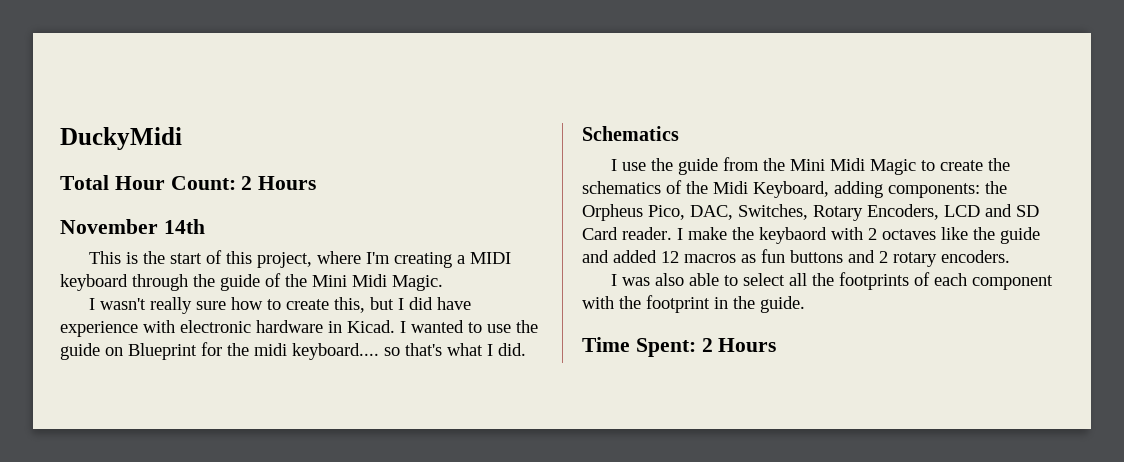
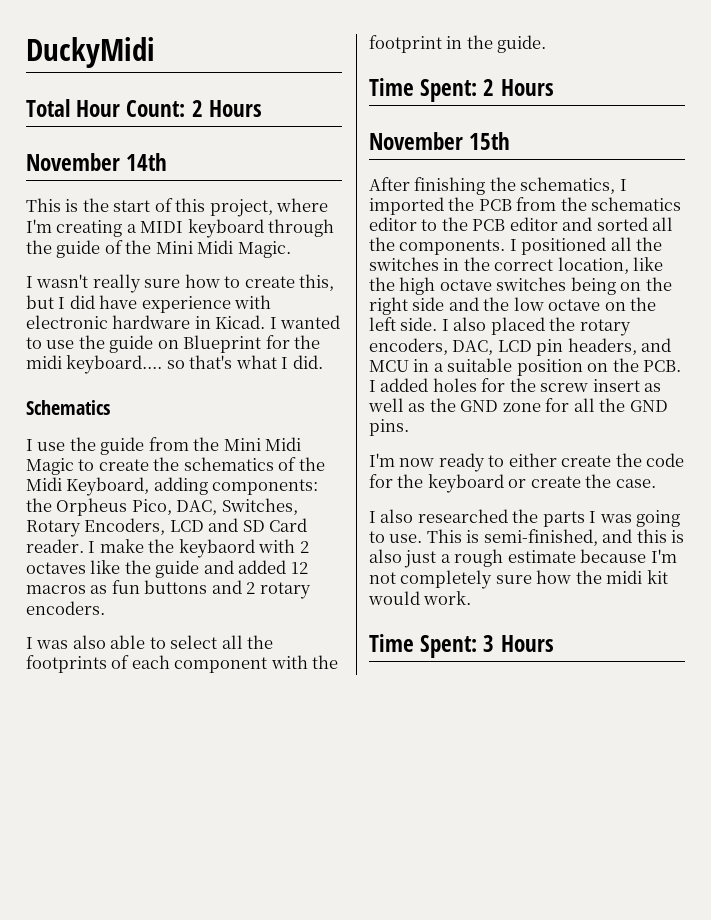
(777, 345) none -> [369,132,511,150] [369,177,627,195] [369,197,682,215] [369,217,674,231] [369,237,663,255] [369,257,664,274] [369,277,672,295] [369,297,657,315] [369,317,631,336] [369,338,672,356] [369,358,682,376] [369,378,662,392] [368,398,668,412] [369,419,409,436] [369,453,685,472] [369,474,656,493] [369,509,681,527] [369,529,685,546] [369,549,677,568] [369,570,668,589] [368,591,472,605] [369,634,554,658] // November 15th // After finishing the schematics, I imported the PCB from the schematics editor to the PCB editor and sorted all the components. I positioned all the switches in the correct location, like the high octave switches being on the right side and the low octave on the left side. I also placed the rotary encoders, DAC, LCD pin headers, and MCU in a suitable position on the PCB. I added holes for the screw insert as well as the GND zone for all the GND pins. // I'm now ready to either create the code for the keyboard or create the case. // I also researched the parts I was going to use. This is semi-finished, and this is also just a rough estimate because I'm not completely sure how the midi kit would work. // Time Spent: 3 Hours

